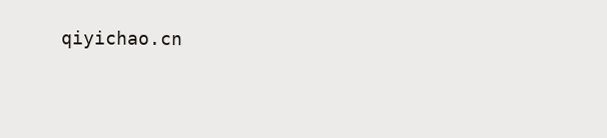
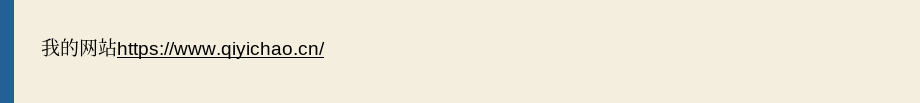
[61,30,183,50] qiyichao.cn -> [41,38,325,59] 我的网站https://www.qiyichao.cn/

